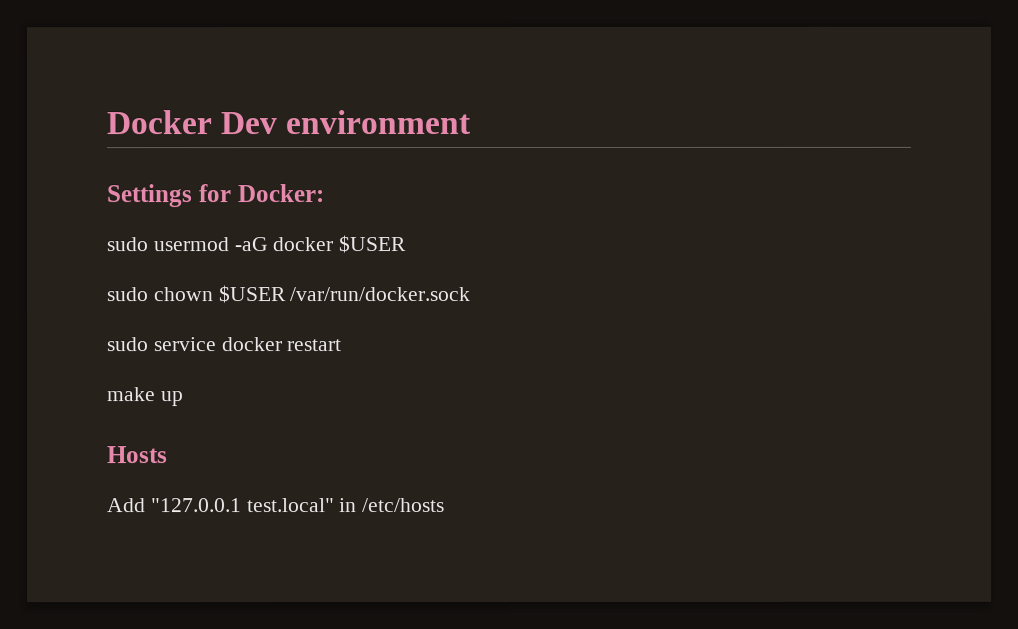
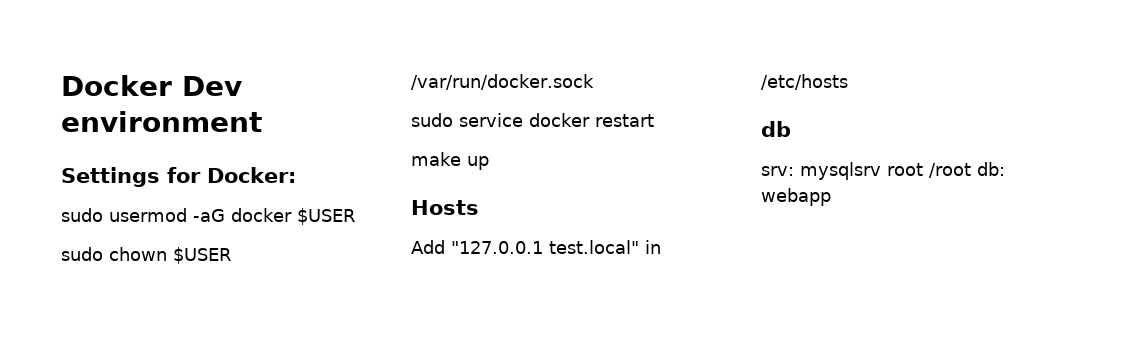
(446, 505) none -> [761,121,791,137] [761,162,1005,180] [761,188,831,206] // db // srv: mysqlsrv root /root db: webapp

